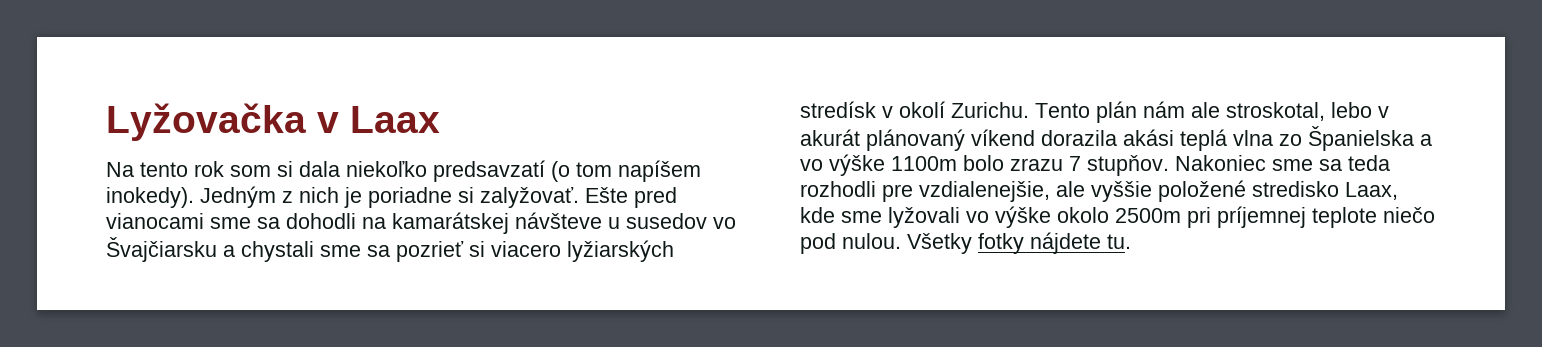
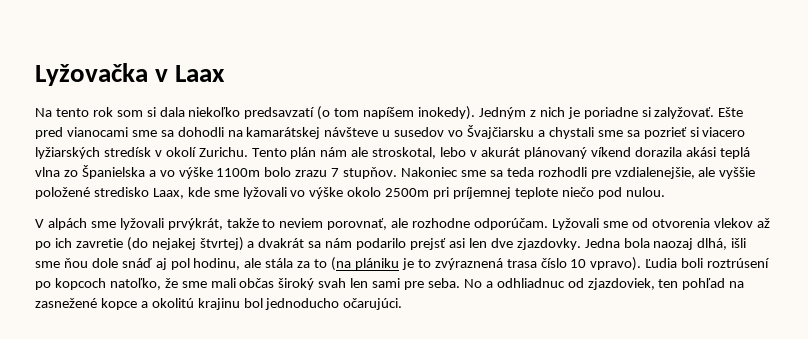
[907,232,1131,254] Všetky fotky nájdete tu. -> [35,218,770,230] [35,237,747,251] [35,257,770,271] [35,278,745,290] [35,298,403,310] // V alpách sme lyžovali prvýkrát, takže to neviem porovnať, ale rozhodne odporúčam. Lyžovali sme od otvorenia vlekov až po ich zavretie (do nejakej štvrtej) a dvakrát sa nám podarilo prejsť asi len dve zjazdovky. Jedna bola naozaj dlhá, išli sme ňou dole snáď aj pol hodinu, ale stála za to (na plániku je to zvýraznená trasa číslo 10 vpravo). Ľudia boli roztrúsení po kopcoch natoľko, že sme mali občas široký svah len sami pre seba. No a odhliadnuc od zjazdoviek, ten pohľad na zasnežené kopce a okolitú krajinu bol jednoducho očarujúci.

